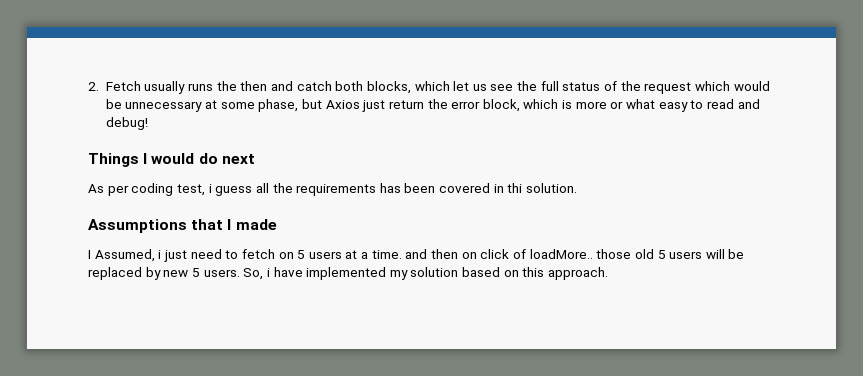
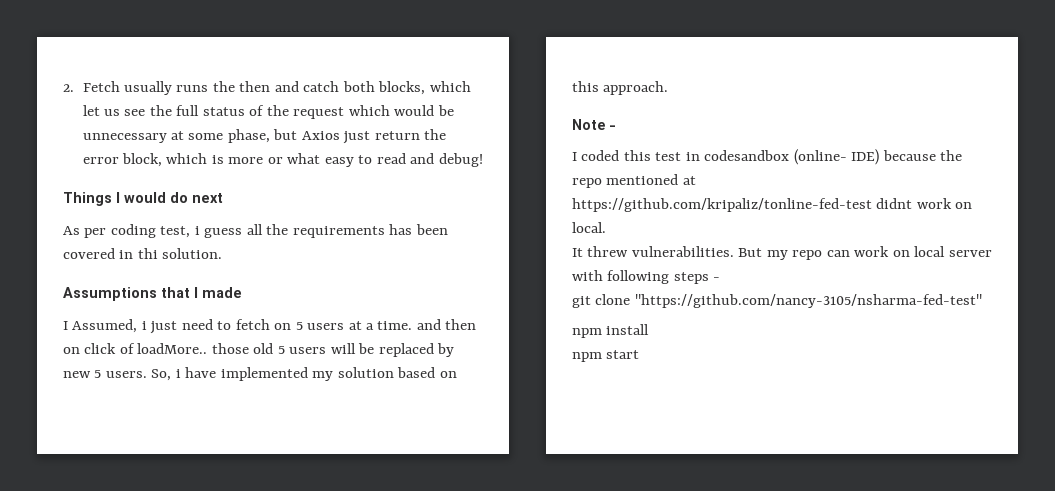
(609, 273) none -> [572,119,616,130] [572,149,963,165] [572,174,696,188] [572,198,973,212] [572,222,606,233] [572,246,992,260] [572,270,721,284] [572,294,982,308] [572,324,650,338] [572,350,640,362] // Note - // I coded this test in codesandbox (online- IDE) because the repo mentioned at https://github.com/kripaliz/tonline-fed-test didnt work on local. // It threw vulnerabilities. But my repo can work on local server with following steps - // git clone "https://github.com/nancy-3105/nsharma-fed-test" // npm install // npm start

